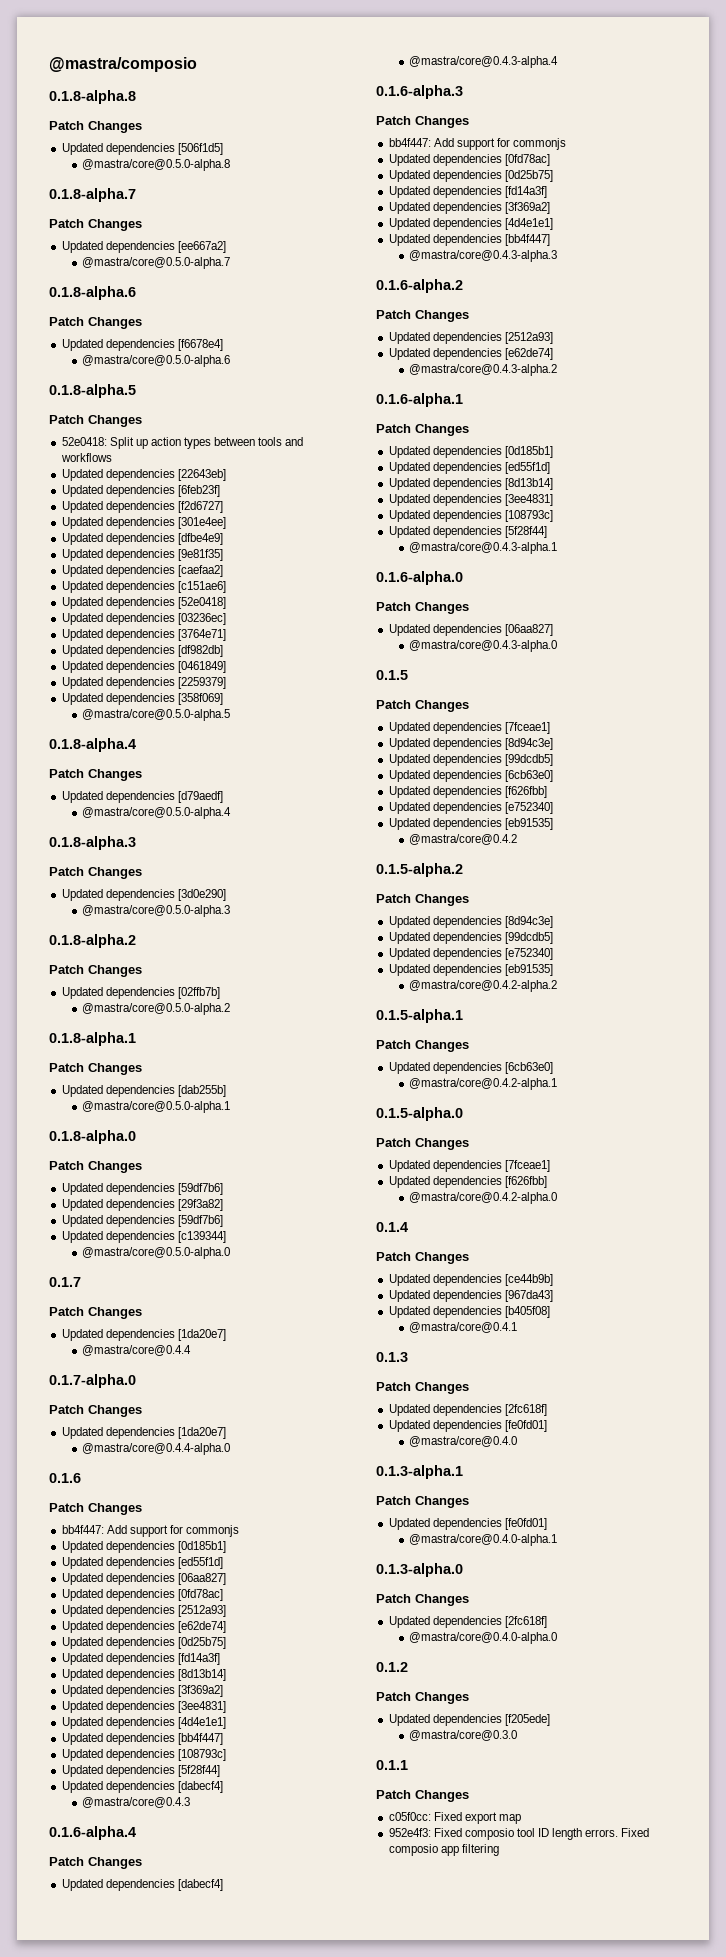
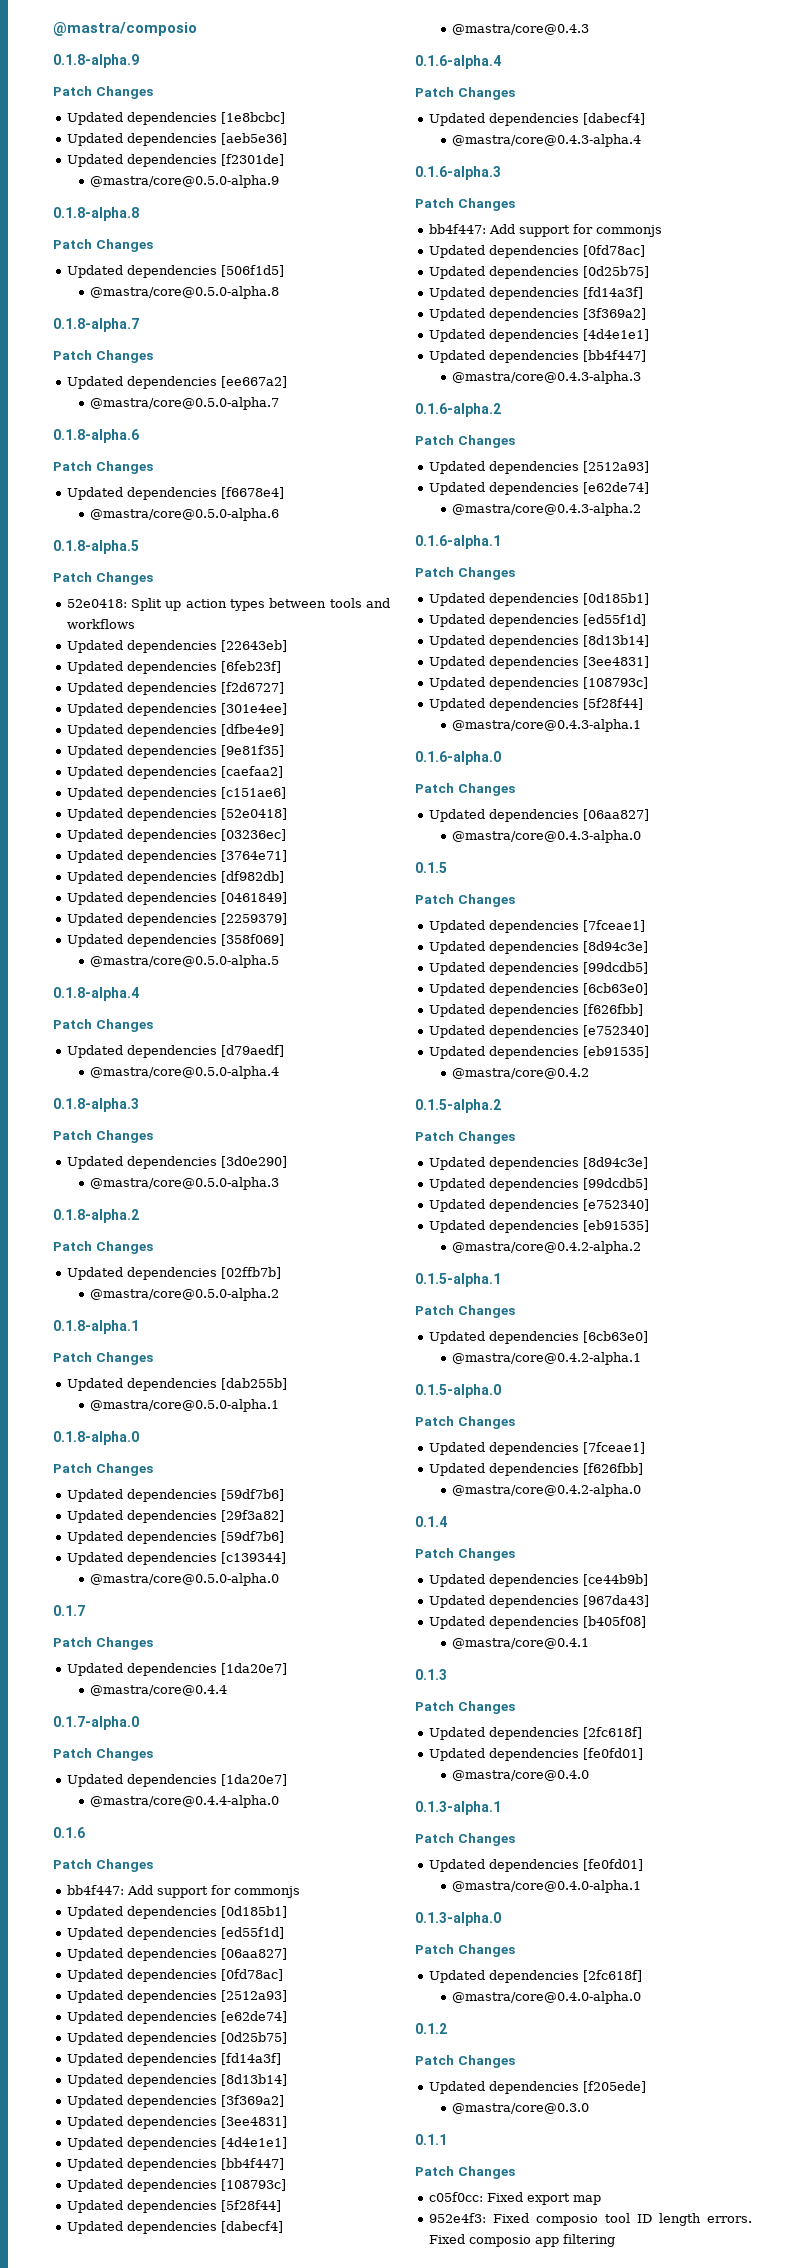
(197, 64) none -> [53,54,139,68] [53,86,153,99] [66,112,285,125] [66,133,287,146] [66,154,284,167] [89,175,279,188] // 0.1.8-alpha.9 // Patch Changes // Updated dependencies [1e8bcbc] // Updated dependencies [aeb5e36] // Updated dependencies [f2301de] // @mastra/core@0.5.0-alpha.9

